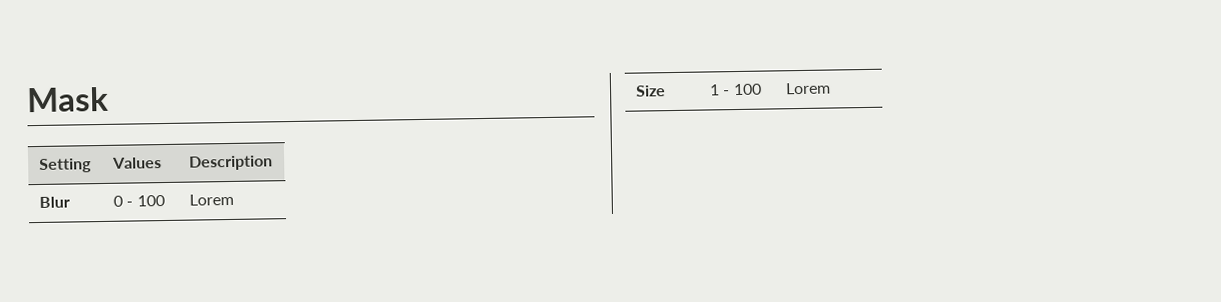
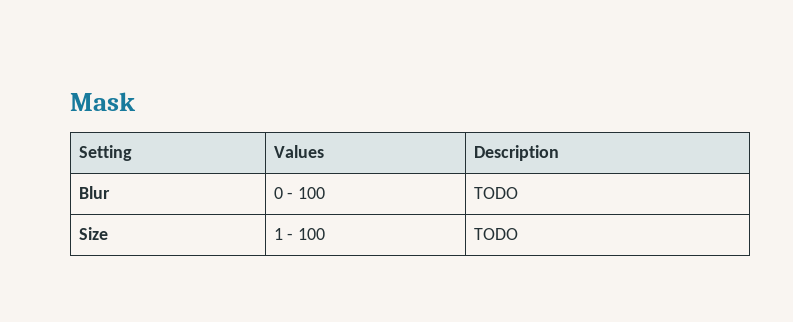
[189,193,235,206] Lorem -> [473,187,518,199] TODO
[785,82,832,95] Lorem -> [473,228,518,240] TODO

